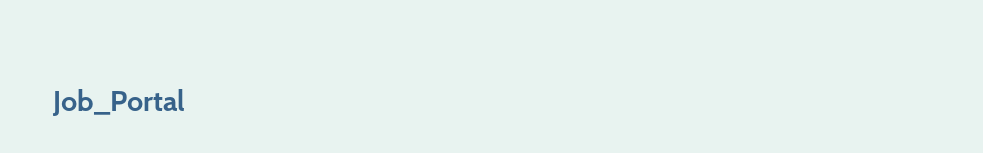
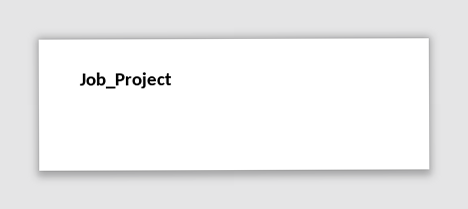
[52,89,185,116] Job_Portal -> [79,72,172,89] Job_Project

